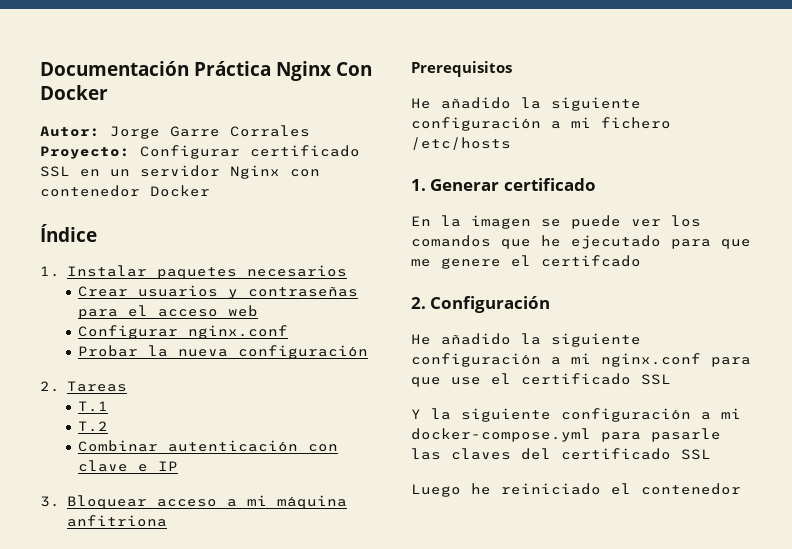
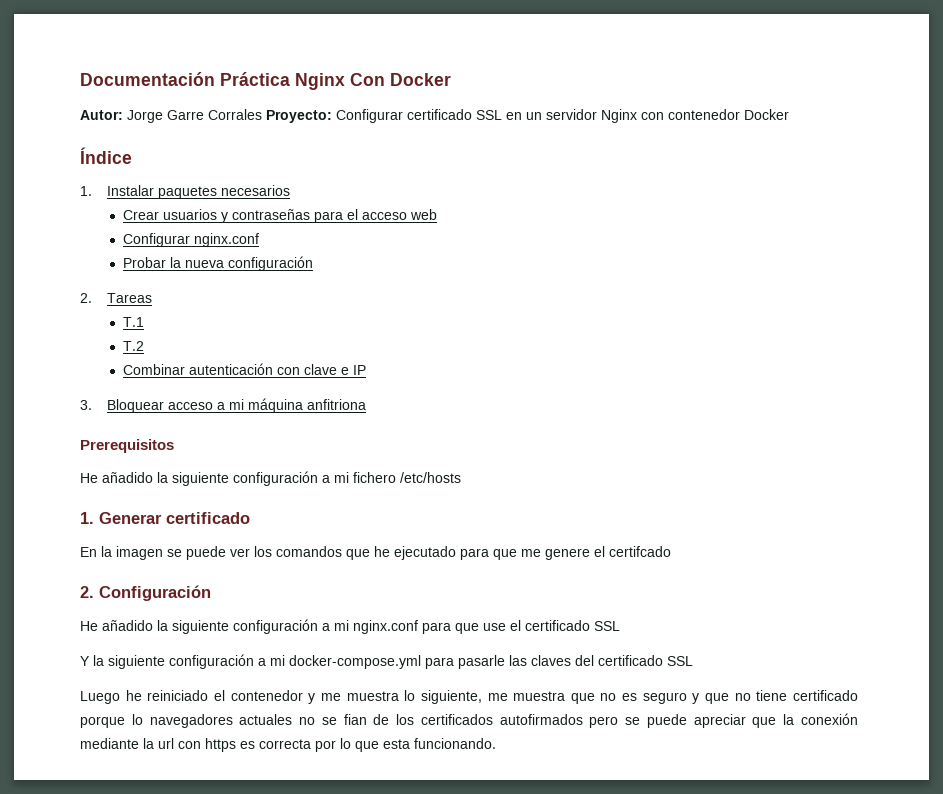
(741, 489) none -> [308,690,858,704] [80,713,858,728] [80,738,496,752] y me muestra lo siguiente, me muestra que no es seguro y que no tiene certificado porque lo navegadores actuales no se fian de los certificados autofirmados pero se puede apreciar que la conexión mediante la url con https es correcta por lo que esta funcionando.

